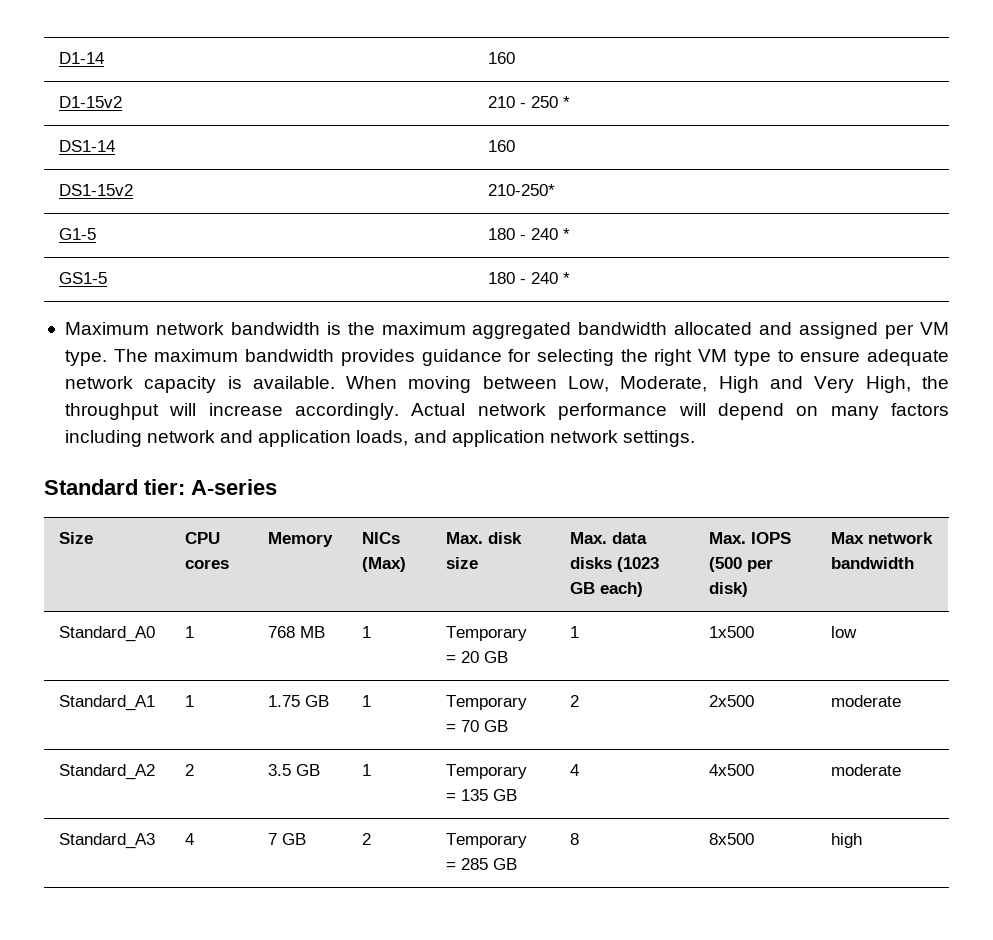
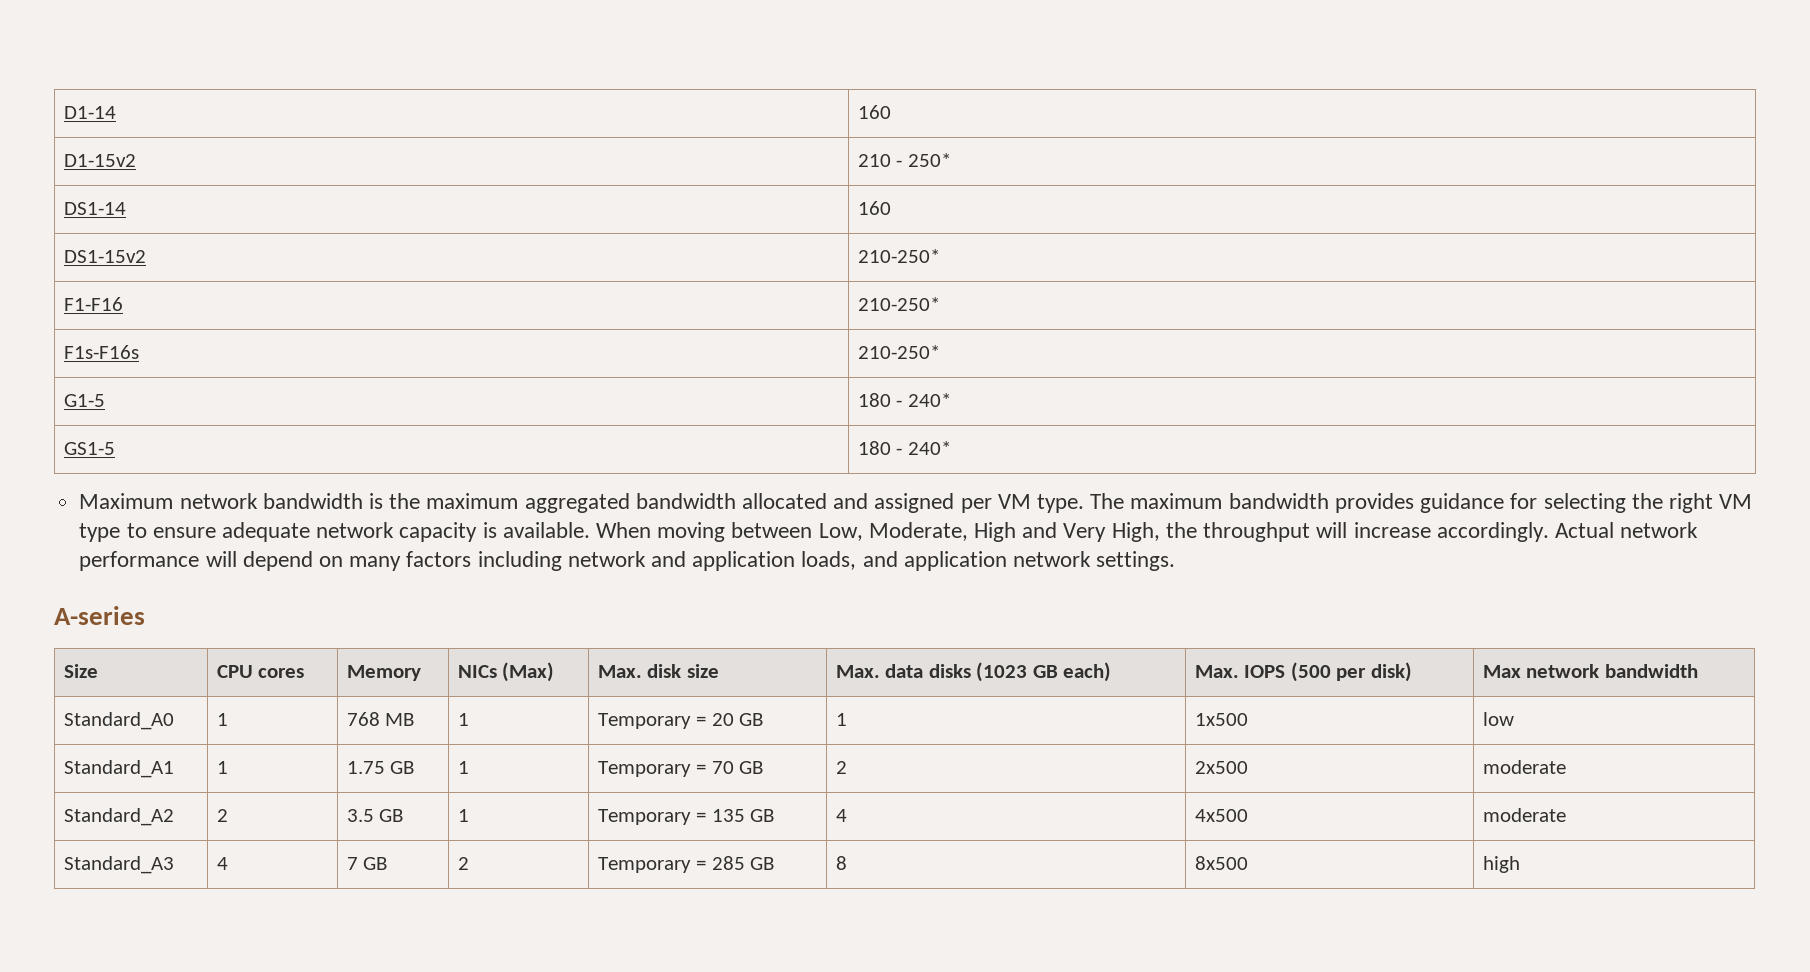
[530,96,570,108] 250 * -> [907,153,951,167] 250*
(555, 190) none -> [63,297,123,311] [857,297,940,311] [63,345,139,359] [857,345,940,359] // F1-F16 | 210-250* // F1s-F16s | 210-250*
[530,228,570,240] 240 * -> [907,393,951,407] 240*
[530,272,570,284] 240 * -> [907,441,951,455] 240*
[44,479,185,495] Standard tier: -> (1176, 561) none

